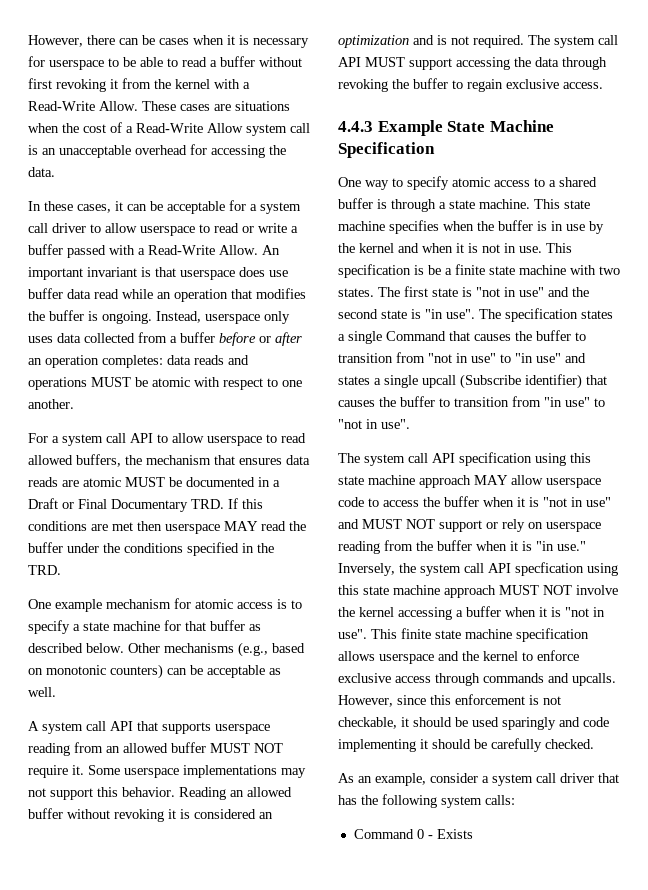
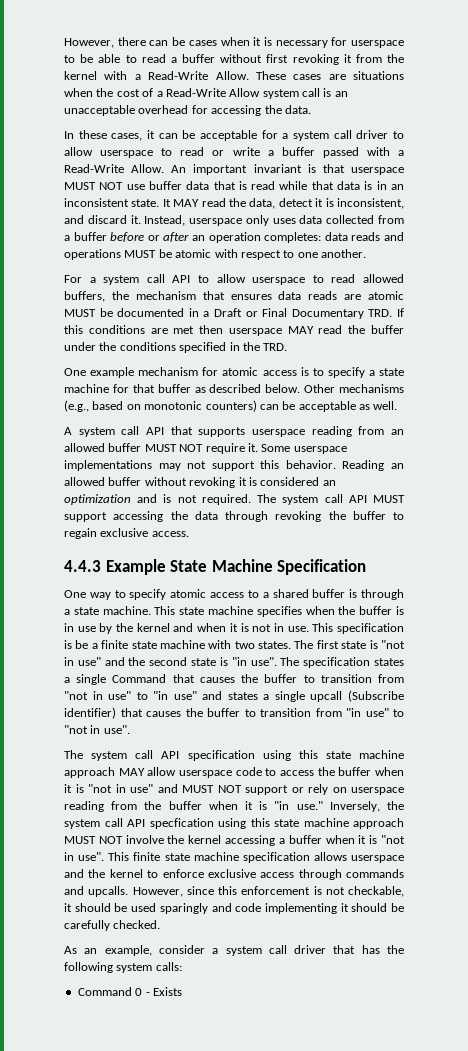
[239,267,265,277] does -> [64,182,124,190] MUST NOT
[94,288,306,302] [28,310,152,324] read while an operation that modifies the buffer is ongoing. -> [213,181,405,190] [64,198,404,209] [64,215,141,224] that is read while that data is in an inconsistent state. It MAY read the data, detect it is inconsistent, and discard it.

